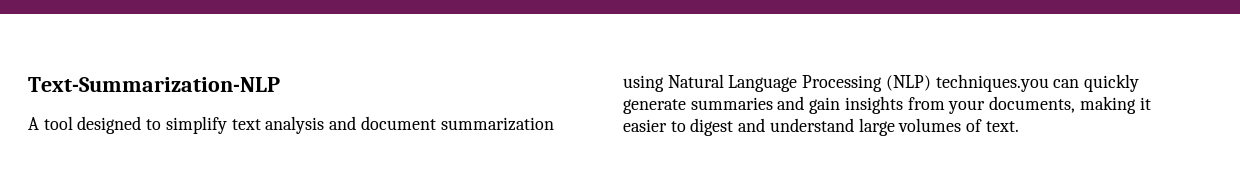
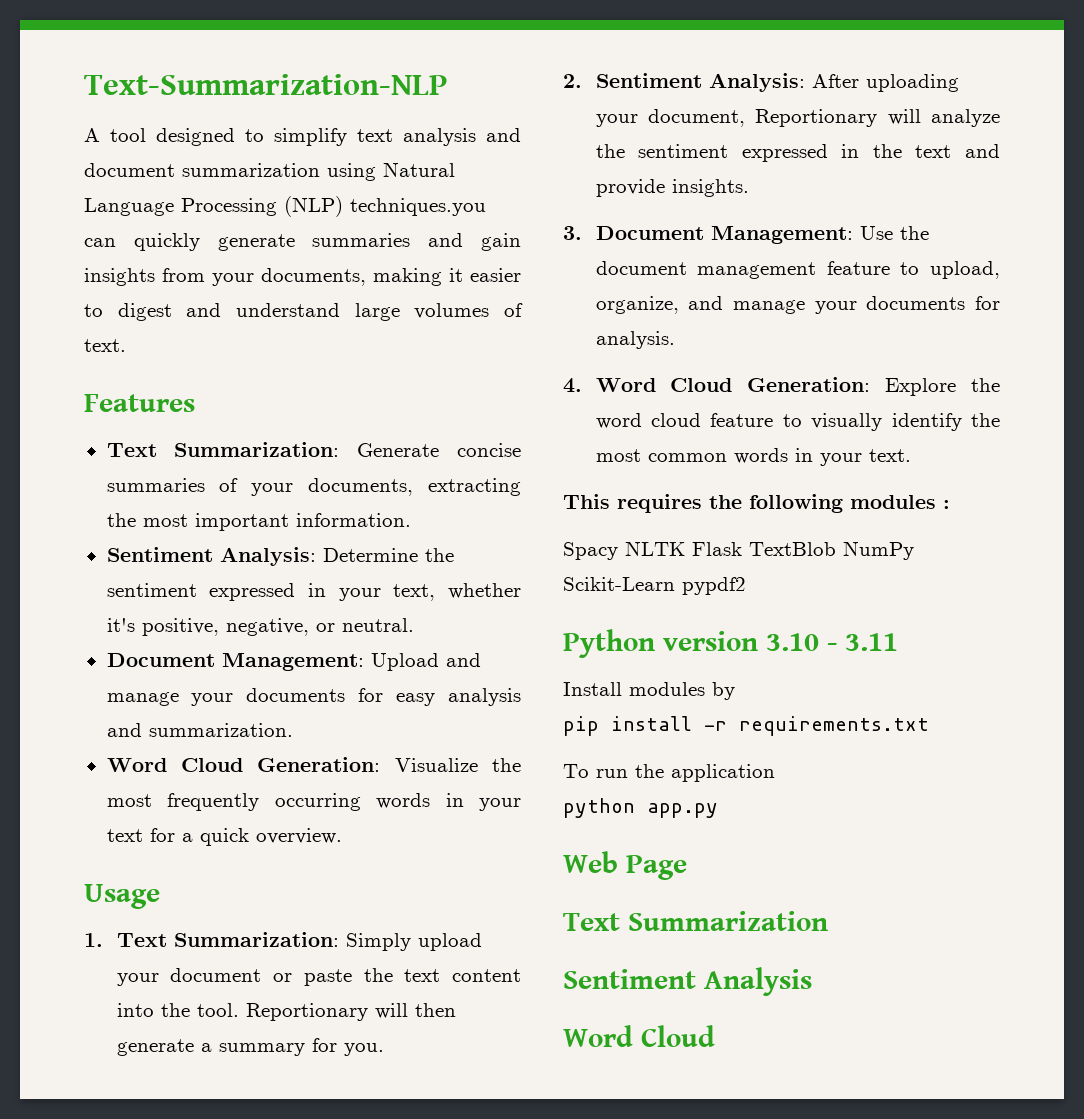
(1019, 126) none -> [84,394,195,412] [106,442,521,457] [106,478,521,496] [106,513,411,531] [106,547,454,566] [106,583,521,601] [106,618,414,636] [106,653,481,671] [106,688,521,706] [106,723,293,737] [106,757,521,772] [106,793,521,811] [106,828,342,846] [84,884,160,909] [84,932,482,951] [116,968,521,986] [116,1003,456,1021] [116,1038,384,1056] [563,73,959,92] [595,109,1000,127] [595,144,1000,162] [595,179,749,197] [563,226,929,244] [595,261,1000,279] [595,296,1000,314] [595,331,675,349] [563,377,1000,396] [595,413,1000,431] [595,448,911,466] [563,494,950,513] [563,541,914,560] [563,577,746,595] [563,629,898,658] [563,682,735,700] [563,716,929,736] [563,764,775,782] [563,798,718,818] [563,851,687,880] [563,911,828,931] [563,967,812,996] [563,1025,715,1047] // Features // Text Summarization: Generate concise summaries of your documents, extracting the most important information. // Sentiment Analysis: Determine the sentiment expressed in your text, whether it's positive, negative, or neutral. // Document Management: Upload and manage your documents for easy analysis and summarization. // Word Cloud Generation: Visualize the most frequently occurring words in your text for a quick overview. // Usage // 1. Text Summarization: Simply upload your document or paste the text content into the tool. Reportionary will then generate a summary for you. // 2. Sentiment Analysis: After uploading your document, Reportionary will analyze the sentiment expressed in the text and provide insights. // 3. Document Management: Use the document management feature to upload, organize, and manage your documents for analysis. // 4. Word Cloud Generation: Explore the word cloud feature to visually identify the most common words in your text. // This requires the following modules : // Spacy NLTK Flask TextBlob NumPy Scikit-Learn pypdf2 // Python version 3.10 - 3.11 // Install modules by // pip install -r requirements.txt // To run the application // python app.py // Web Page // Text Summarization // Sentiment Analysis // Word Cloud

